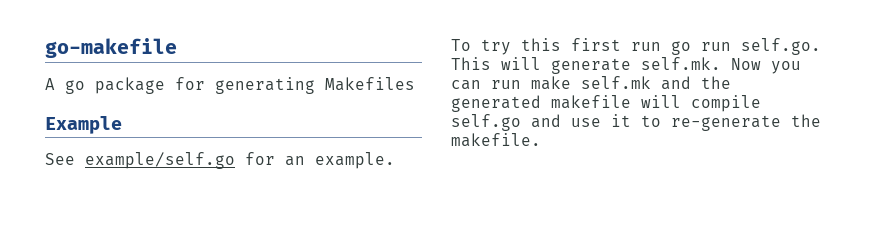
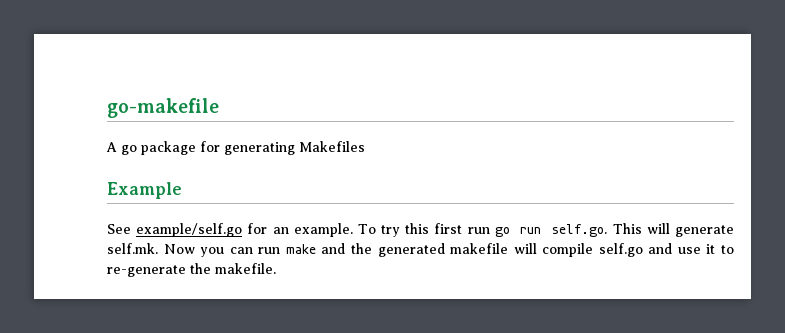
[581,76,651,89] self.mk -> (316, 249) none

